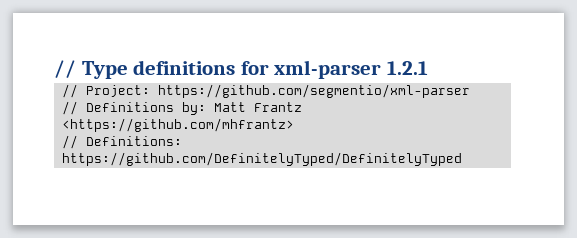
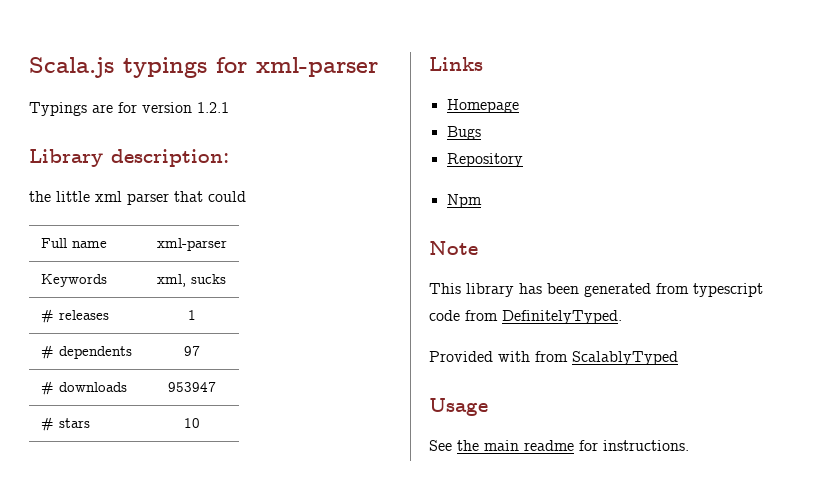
[54,60,236,79] // Type definitions -> [29,57,207,78] Scala.js typings
[386,61,428,75] [61,84,470,98] [61,101,302,115] [61,118,294,132] [61,135,182,149] [61,152,462,166] 1.2.1 // // Project: https://github.com/segmentio/xml-parser // // Definitions by: Matt Frantz <https://github.com/mhfrantz> // // Definitions: https://github.com/DefinitelyTyped/DefinitelyTyped -> [29,102,229,116] [29,149,229,167] [29,191,246,205] [40,238,107,248] [156,238,227,251] [40,274,107,287] [157,274,226,287] [40,309,109,323] [187,310,196,320] [40,345,132,359] [183,346,200,356] [40,381,127,395] [167,382,216,392] [40,417,90,431] [183,418,200,428] [429,57,483,71] [446,99,519,113] [446,126,481,140] [446,153,523,167] [446,194,482,208] [429,241,478,255] [429,283,763,297] [429,310,622,324] [429,351,678,365] [429,398,488,416] [429,440,689,451] // Typings are for version 1.2.1 // Library description: // the little xml parser that could // Full name | xml-parser // Keywords | xml, sucks // # releases | 1 // # dependents | 97 // # downloads | 953947 // # stars | 10 // Links // Homepage // Bugs // Repository // Npm // Note // This library has been generated from typescript code from DefinitelyTyped. // Provided with from ScalablyTyped // Usage // See the main readme for instructions.

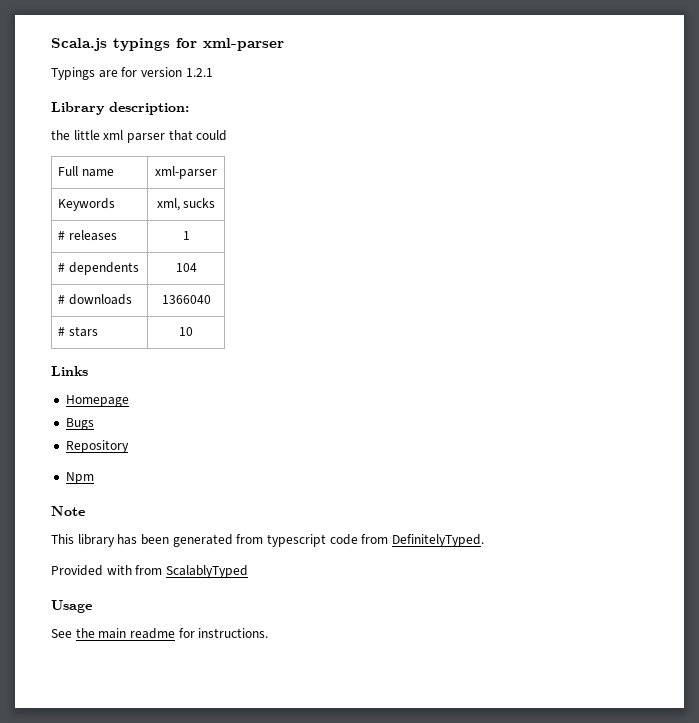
[183,346,200,356] 97 -> [175,263,197,272] 104
[167,382,216,392] 953947 -> [161,295,211,304] 1366040

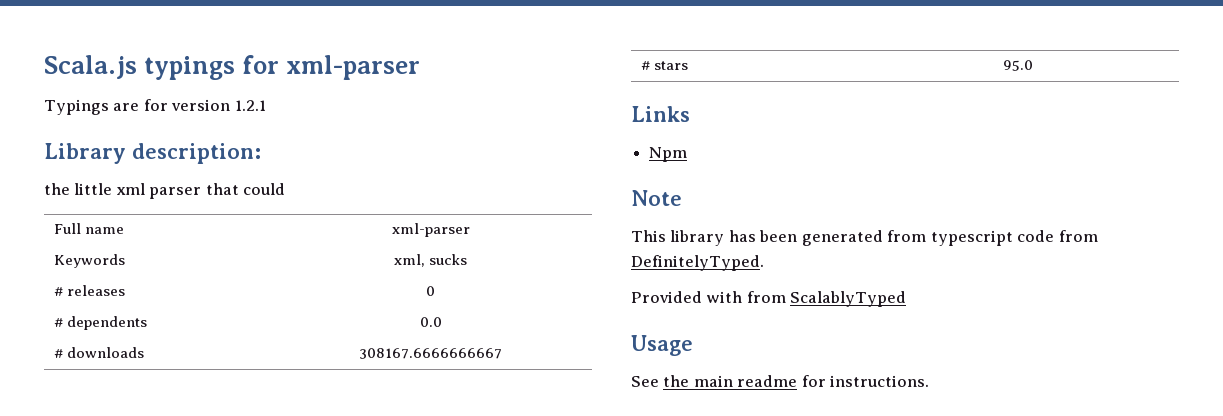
[182,231,190,240] 1 -> [426,286,435,296] 0
[175,263,197,272] 104 -> [419,317,442,327] 0.0
[161,295,211,304] 1366040 -> [359,348,502,359] 308167.6666666667
[179,327,193,336] 10 -> [1002,60,1033,71] 95.0
[65,395,129,407] [65,418,94,430] [65,440,129,453] // Homepage // Bugs // Repository -> (690, 114) none

